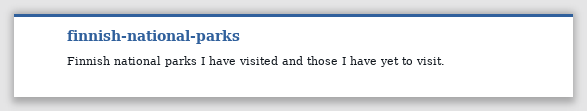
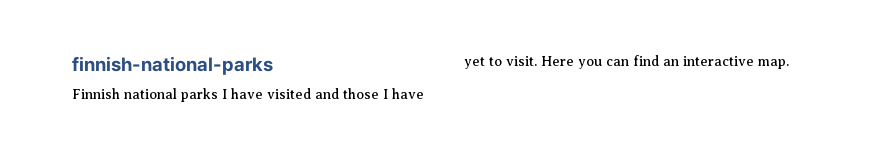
(445, 61) none -> [541,55,789,69] Here you can find an interactive map.

